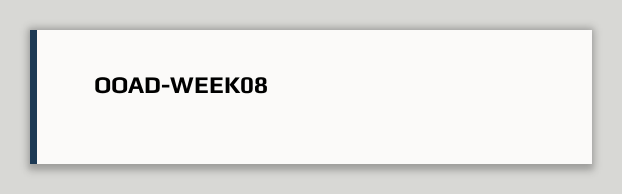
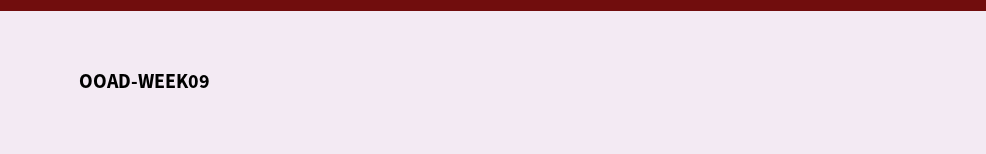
[94,77,268,94] OOAD-WEEK08 -> [79,74,210,88] OOAD-WEEK09

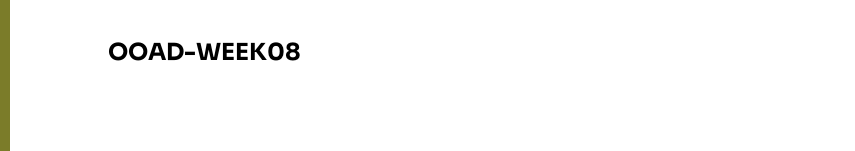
[79,74,210,88] OOAD-WEEK09 -> [108,42,301,61] OOAD-WEEK08

